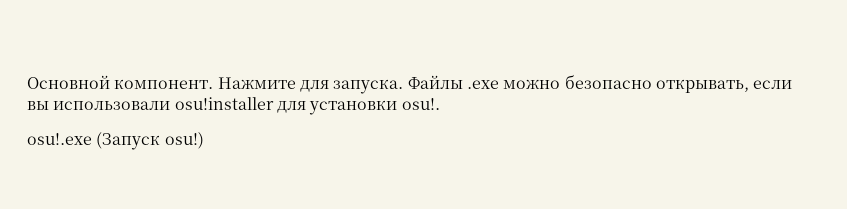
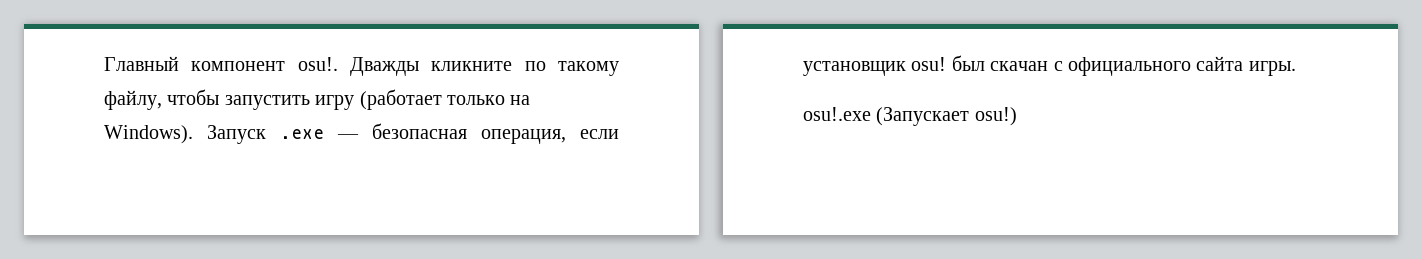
[27,74,793,94] [27,97,440,115] Основной компонент. Нажмите для запуска. Файлы .exe можно безопасно открывать, если вы использовали osu!installer для установки osu!. -> [104,56,619,76] [104,89,531,110] [104,123,619,144] [803,55,1296,76] Главный компонент osu!. Дважды кликните по такому файлу, чтобы запустить игру (работает только на Windows). Запуск .exe — безопасная операция, если установщик osu! был скачан с официального сайта игры.
[96,132,161,150] (Запуск -> [876,107,970,126] (Запускает

